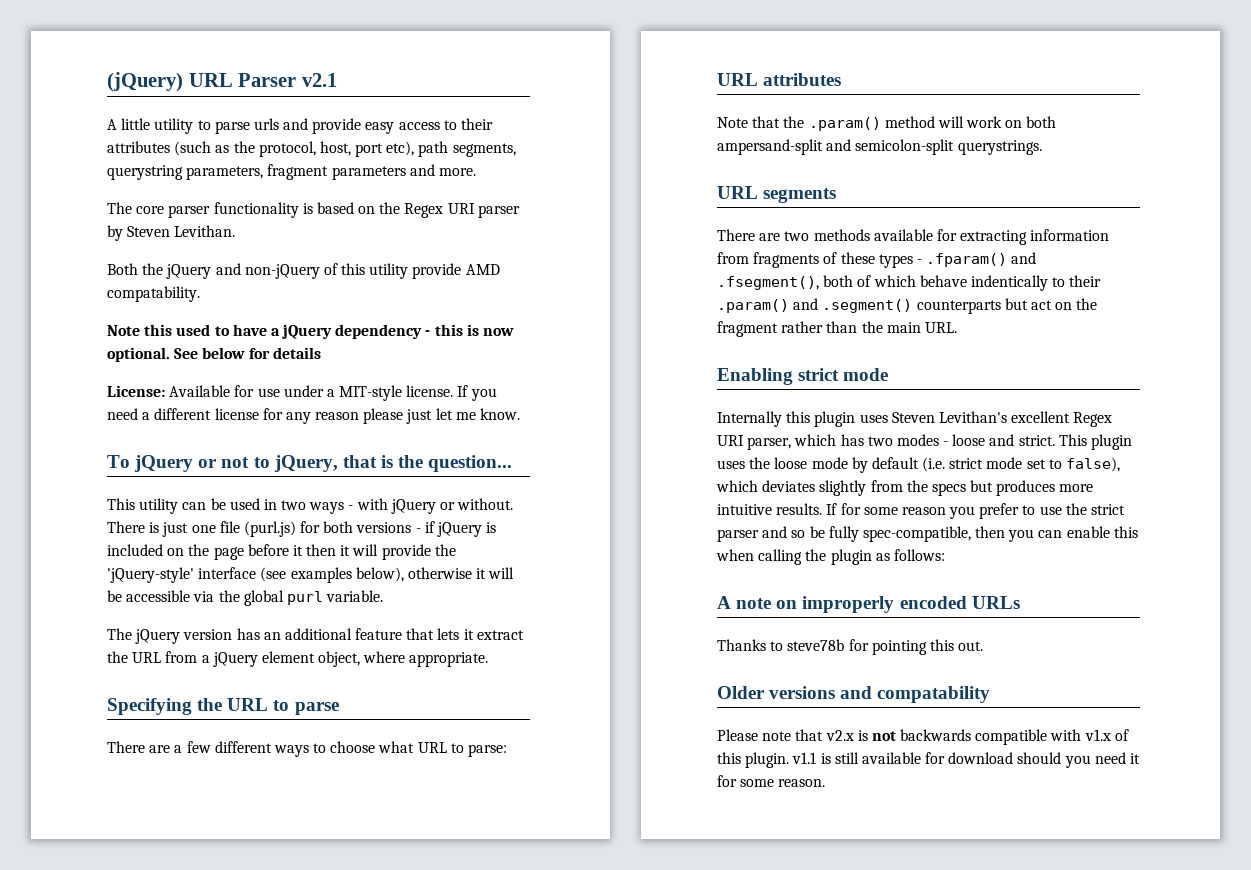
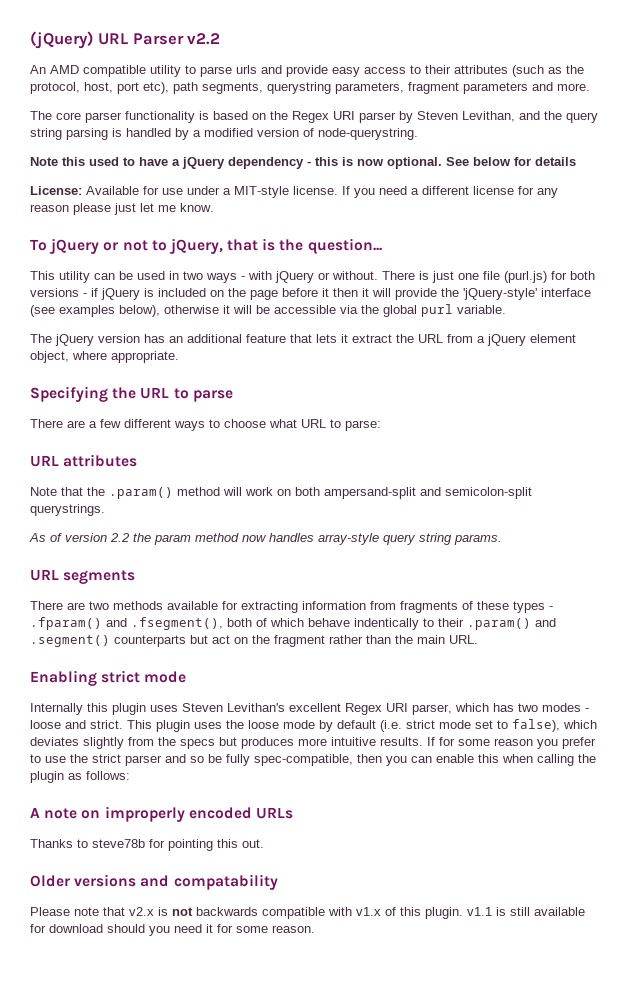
[301,73,337,87] [107,118,151,130] v2.1 // A little -> [187,33,221,45] [30,65,146,77] v2.2 // An AMD compatible
[174,225,236,237] [107,263,500,279] [107,286,200,302] Levithan. // Both the jQuery and non-jQuery of this utility provide AMD compatability. -> [462,111,598,123] [30,128,418,140] Levithan, and the query string parsing is handled by a modified version of node-querystring.
(1042, 147) none -> [29,533,502,545] // As of version 2.2 the param method now handles array-style query string params.

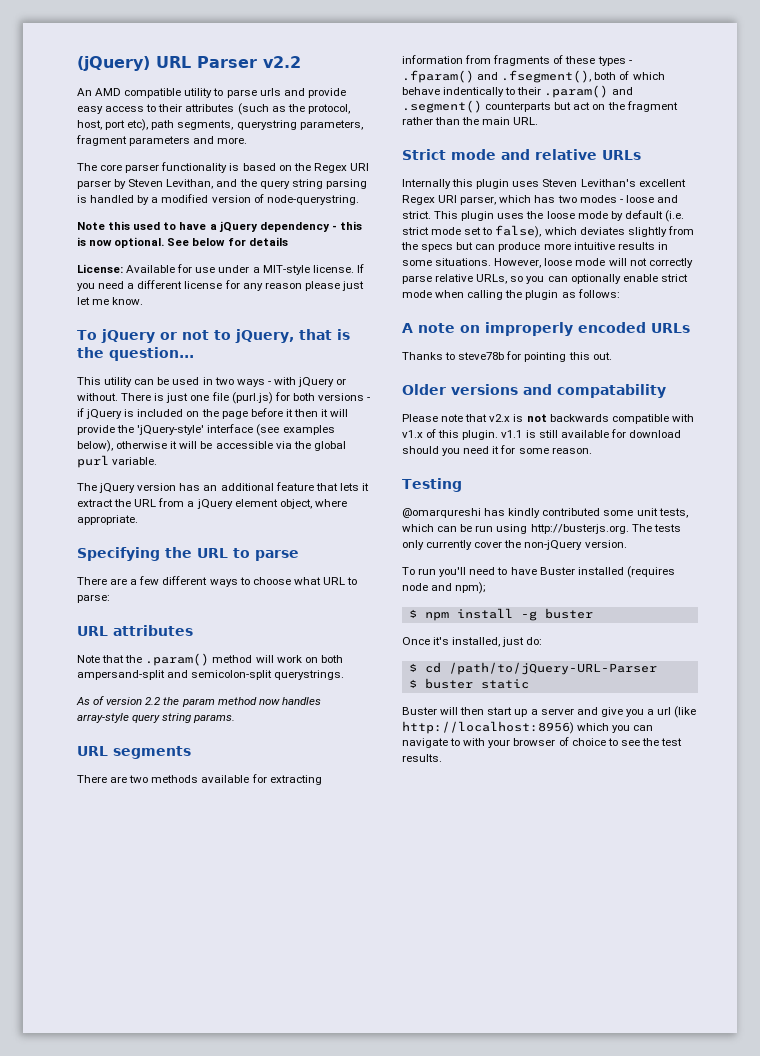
[30,670,187,686] Enabling strict mode -> [402,149,641,160] Strict mode and relative URLs
[241,737,596,749] [30,754,499,766] produces more intuitive results. If for some reason you prefer to use the strict parser and so be fully spec-compatible, then you can enable this -> [475,242,668,252] [402,258,693,268] [402,274,688,284] [402,290,432,298] can produce more intuitive results in some situations. However, loose mode will not correctly parse relative URLs, so you can optionally enable strict mode
(315, 929) none -> [402,478,462,492] [402,508,688,518] [402,524,681,534] [402,540,627,550] [402,566,675,578] [402,582,487,594] [408,608,593,621] [402,637,543,647] [408,662,657,675] [408,678,529,689] [402,706,697,718] [402,721,654,734] [402,737,683,748] [402,754,442,762] // Testing // @omarqureshi has kindly contributed some unit tests, which can be run using http://busterjs.org. The tests only currently cover the non-jQuery version. // To run you'll need to have Buster installed (requires node and npm); // $ npm install -g buster // Once it's installed, just do: // $ cd /path/to/jQuery-URL-Parser // $ buster static // Buster will then start up a server and give you a url (like http://localhost:8956) which you can navigate to with your browser of choice to see the test results.

